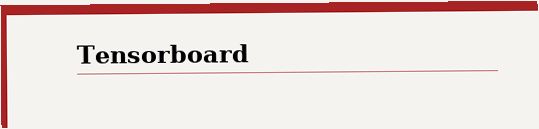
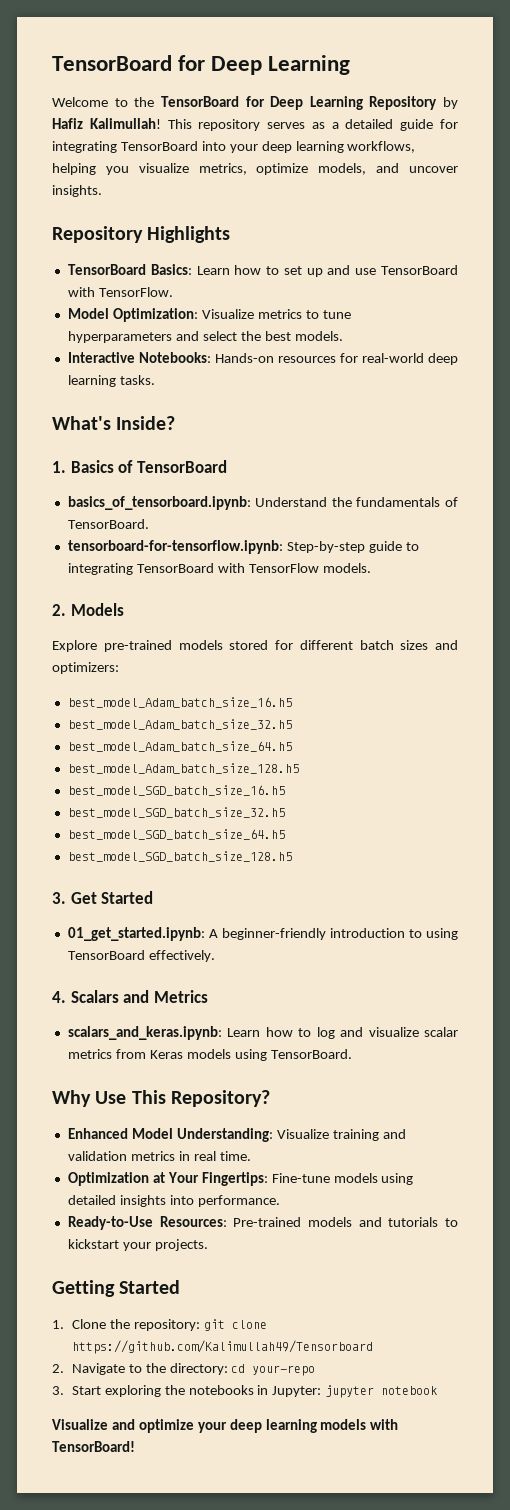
[76,44,249,64] Tensorboard -> [52,55,351,75] [52,96,458,110] [52,118,458,131] [52,141,416,153] [52,163,459,175] [52,185,102,197] [52,226,231,243] [67,264,459,277] [67,287,173,297] [67,308,351,322] [67,331,343,343] [67,352,458,365] [67,375,155,387] [52,416,176,430] [52,460,227,473] [67,496,458,510] [67,519,149,529] [67,540,419,554] [67,563,371,575] [52,603,124,616] [52,640,458,652] [52,662,119,674] [67,697,292,708] [67,719,292,730] [67,741,292,752] [67,763,299,774] [67,785,285,796] [67,807,285,818] [67,829,285,840] [67,851,292,862] [52,891,154,904] [67,927,458,941] [67,950,215,962] [52,990,208,1003] [67,1026,459,1040] [67,1049,352,1061] [52,1090,270,1107] [67,1128,406,1142] [67,1151,251,1161] [67,1172,414,1186] [67,1195,280,1207] [67,1216,459,1230] [67,1239,208,1251] [52,1280,181,1297] [52,1319,267,1331] [71,1340,373,1354] [52,1363,316,1376] [52,1385,438,1398] [52,1419,399,1433] [52,1441,135,1452] TensorBoard for Deep Learning // Welcome to the TensorBoard for Deep Learning Repository by Hafiz Kalimullah! This repository serves as a detailed guide for integrating TensorBoard into your deep learning workflows, helping you visualize metrics, optimize models, and uncover insights. // Repository Highlights // TensorBoard Basics: Learn how to set up and use TensorBoard with TensorFlow. // Model Optimization: Visualize metrics to tune hyperparameters and select the best models. // Interactive Notebooks: Hands-on resources for real-world deep learning tasks. // What's Inside? // 1. Basics of TensorBoard // basics_of_tensorboard.ipynb: Understand the fundamentals of TensorBoard. // tensorboard-for-tensorflow.ipynb: Step-by-step guide to integrating TensorBoard with TensorFlow models. // 2. Models // Explore pre-trained models stored for different batch sizes and optimizers: // best_model_Adam_batch_size_16.h5 // best_model_Adam_batch_size_32.h5 // best_model_Adam_batch_size_64.h5 // best_model_Adam_batch_size_128.h5 // best_model_SGD_batch_size_16.h5 // best_model_SGD_batch_size_32.h5 // best_model_SGD_batch_size_64.h5 // best_model_SGD_batch_size_128.h5 // 3. Get Started // 01_get_started.ipynb: A beginner-friendly introduction to using TensorBoard effectively. // 4. Scalars and Metrics // scalars_and_keras.ipynb: Learn how to log and visualize scalar metrics from Keras models using TensorBoard. // Why Use This Repository? // Enhanced Model Understanding: Visualize training and validation metrics in real time. // Optimization at Your Fingertips: Fine-tune models using detailed insights into performance. // Ready-to-Use Resources: Pre-trained models and tutorials to kickstart your projects. // Getting Started // 1. Clone the repository: git clone https://github.com/Kalimullah49/Tensorboard // 2. Navigate to the directory: cd your-repo // 3. Start exploring the notebooks in Jupyter: jupyter notebook // Visualize and optimize your deep learning models with TensorBoard!

